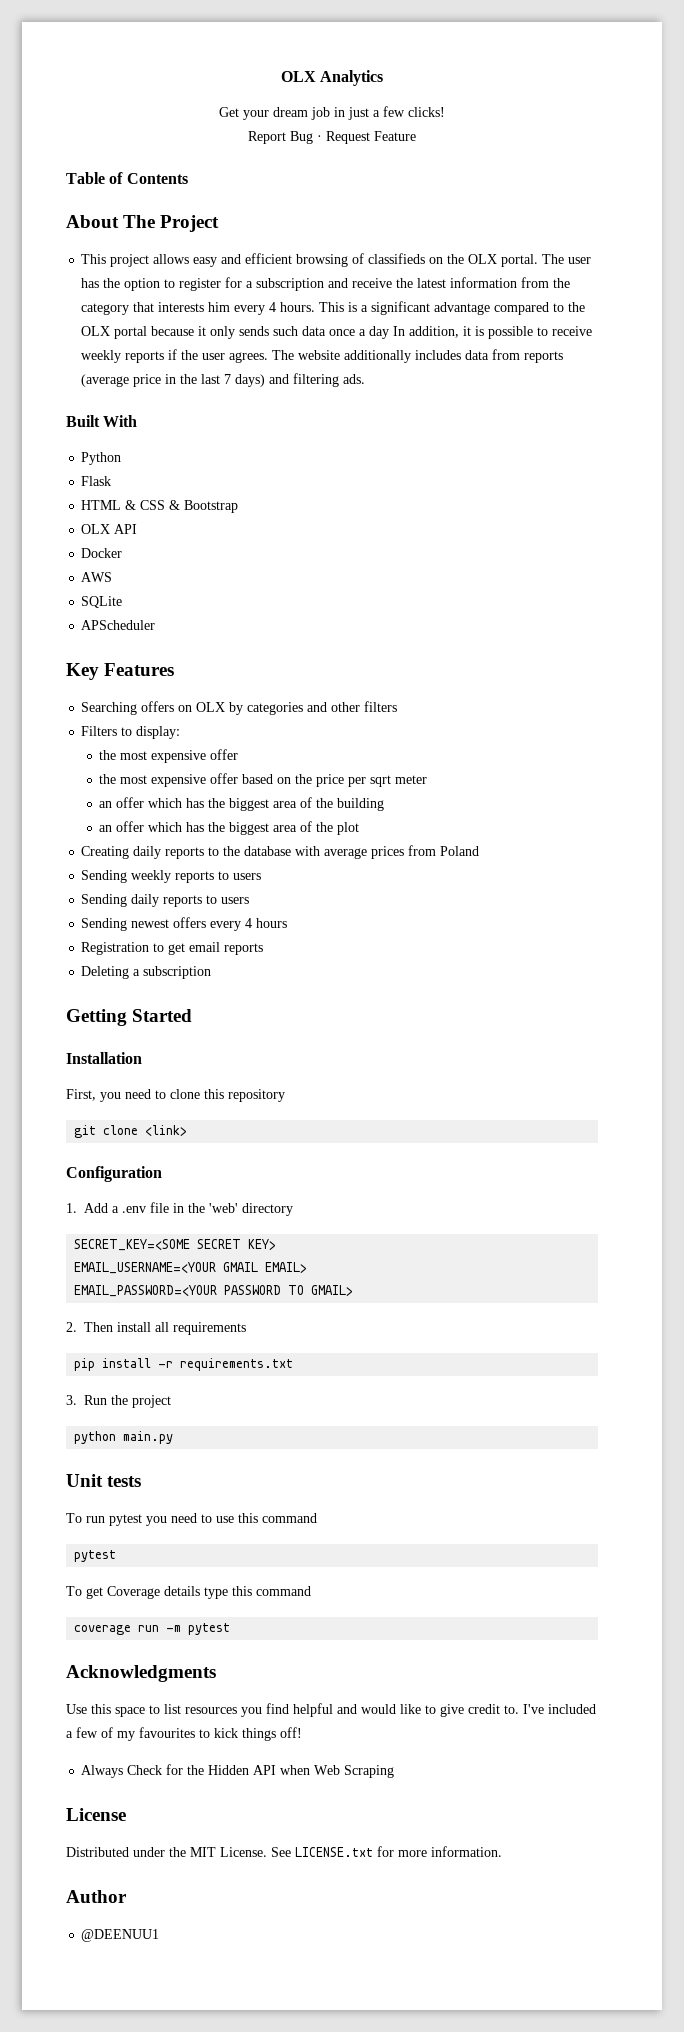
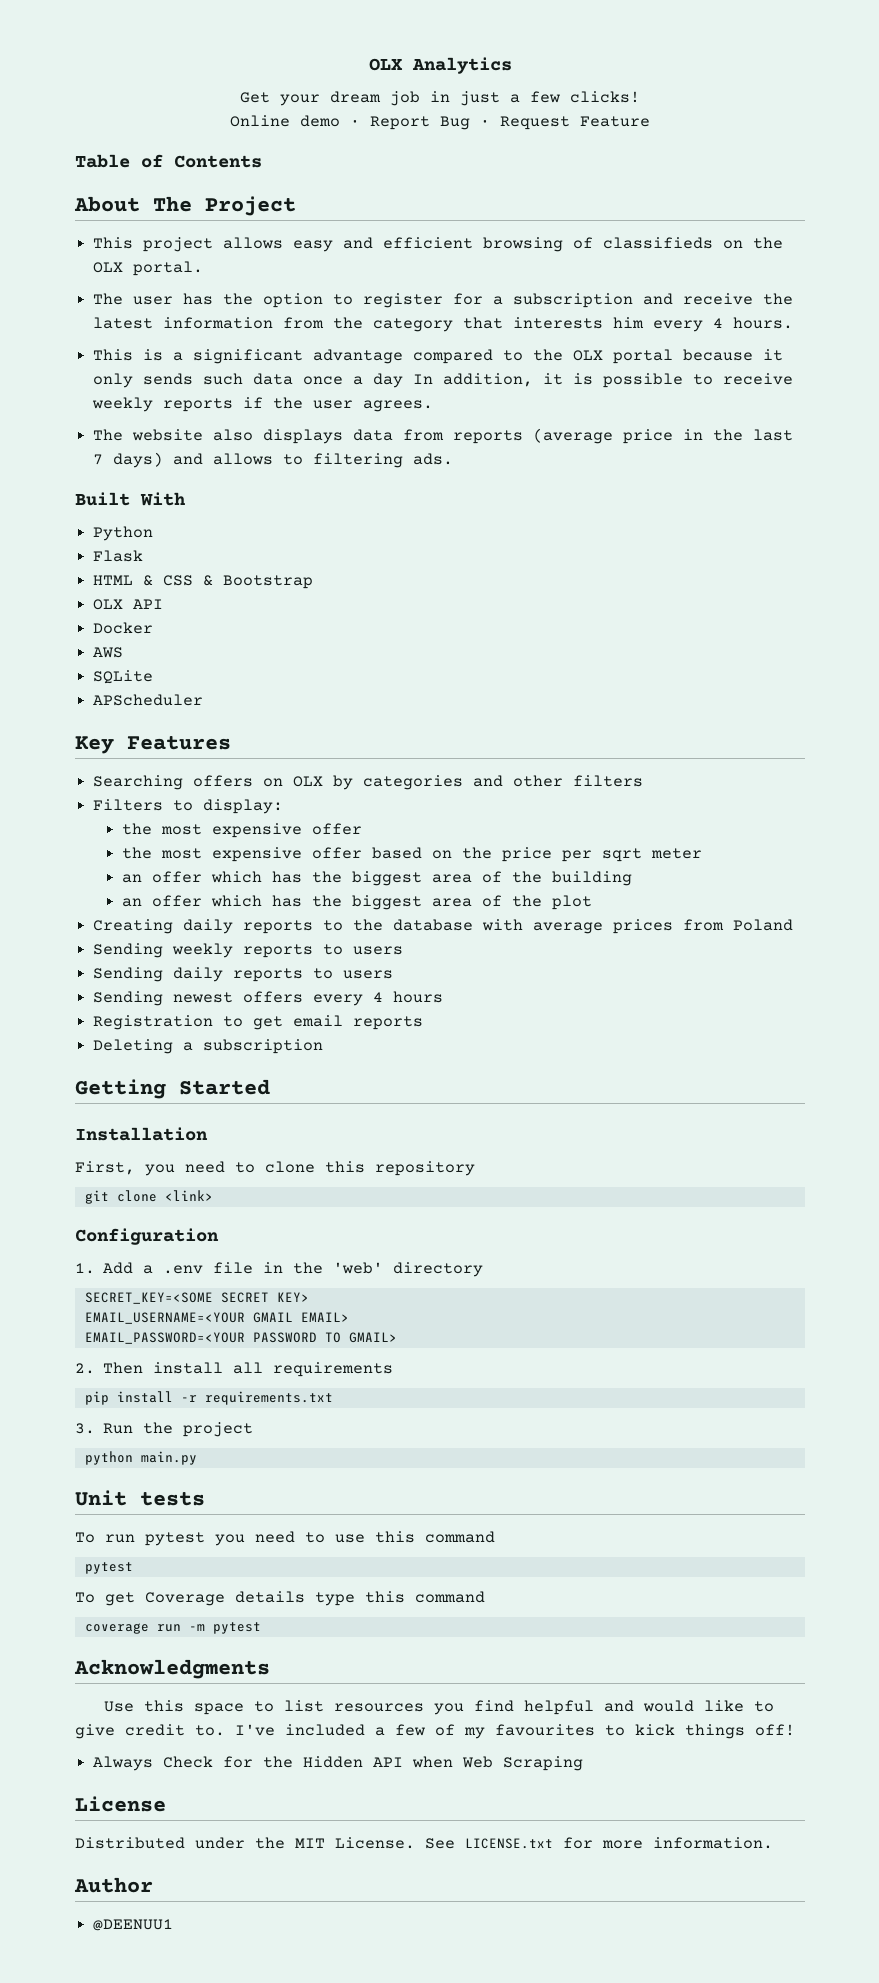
(445, 112) none -> [230,115,360,127] Online demo ·
(539, 260) none -> (204, 268) //
(316, 307) none -> (794, 323) //
(269, 357) none -> (434, 406) //
[344,350,462,363] additionally includes -> [213,429,344,444] also displays
(290, 379) none -> [213,453,304,465] allows to

